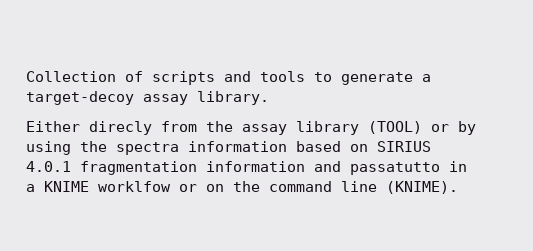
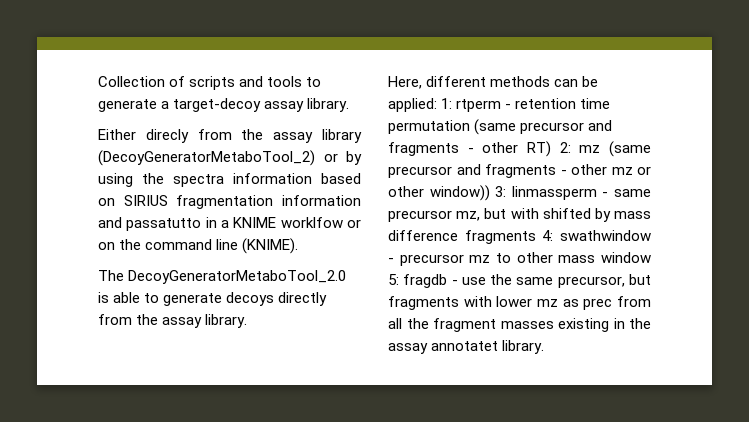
[368,121,422,134] (TOOL) -> [98,150,315,166] (DecoyGeneratorMetaboTool_2)
[26,161,71,172] 4.0.1 -> (168, 200) none
(458, 187) none -> [98,270,347,284] [98,292,328,306] [98,314,248,328] [388,76,599,89] [388,98,611,112] [388,119,613,135] [388,141,651,157] [388,164,651,178] [388,185,651,201] [388,208,651,222] [388,230,651,244] [388,252,651,266] [388,274,651,288] [388,296,651,310] [388,318,651,332] [388,340,545,354] // The DecoyGeneratorMetaboTool_2.0 is able to generate decoys directly from the assay library. // Here, different methods can be applied: 1: rtperm - retention time permutation (same precursor and fragments - other RT) 2: mz (same precursor and fragments - other mz or other window)) 3: linmassperm - same precursor mz, but with shifted by mass difference fragments 4: swathwindow - precursor mz to other mass window 5: fragdb - use the same precursor, but fragments with lower mz as prec from all the fragment masses existing in the assay annotatet library.

